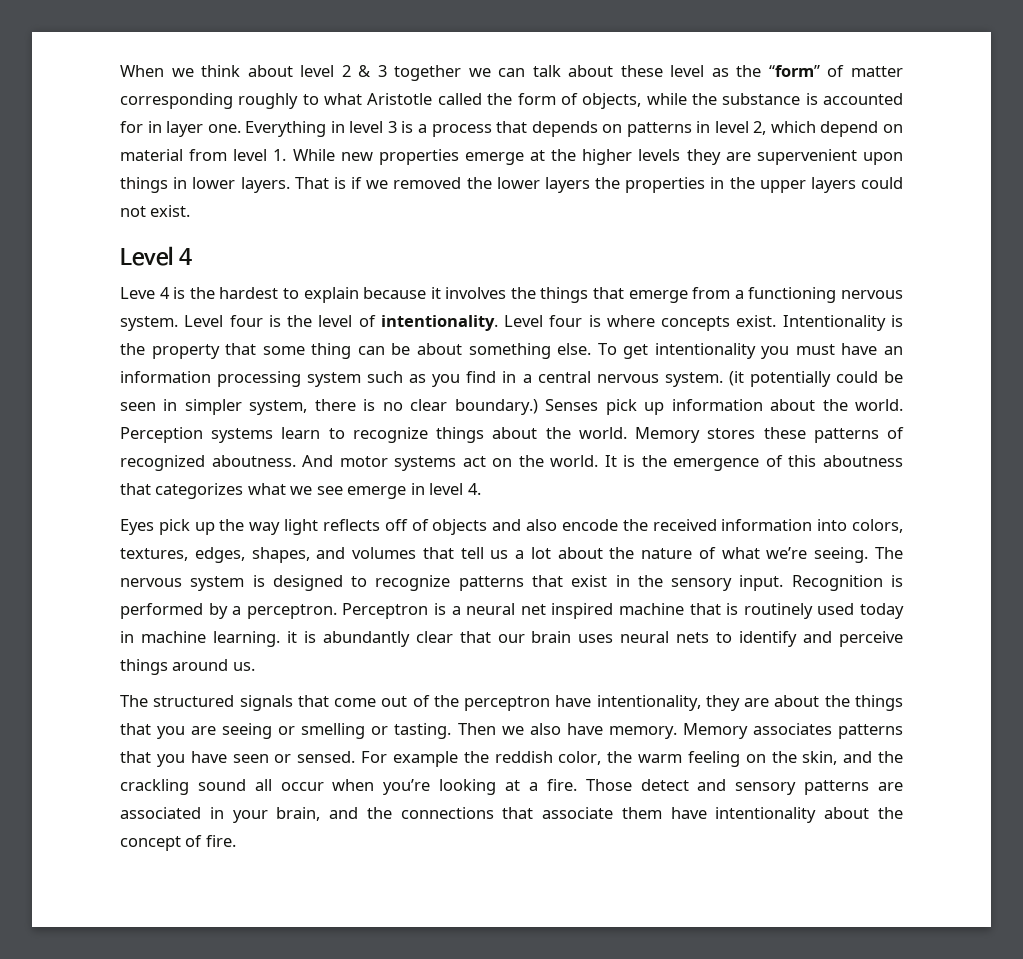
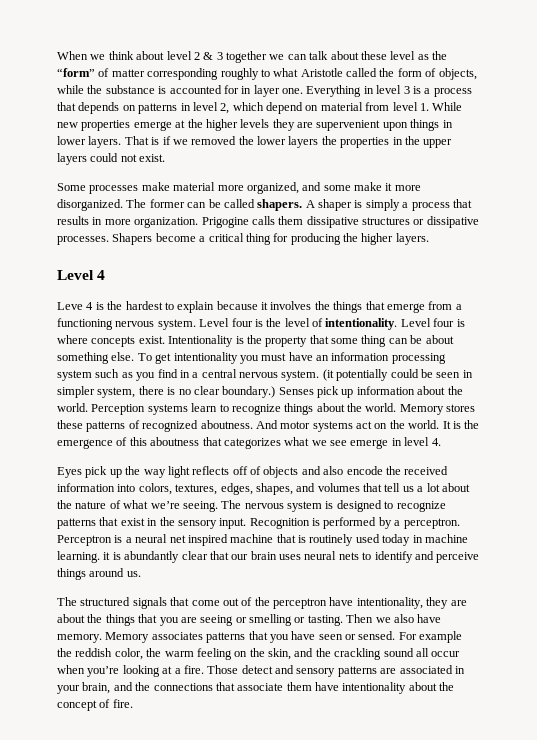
(191, 211) none -> [57,182,421,194] [57,199,472,211] [57,216,479,228] [57,233,429,245] // Some processes make material more organized, and some make it more disorganized. The former can be called shapers. A shaper is simply a process that results in more organization. Prigogine calls them dissipative structures or dissipative processes. Shapers become a critical thing for producing the higher layers.

